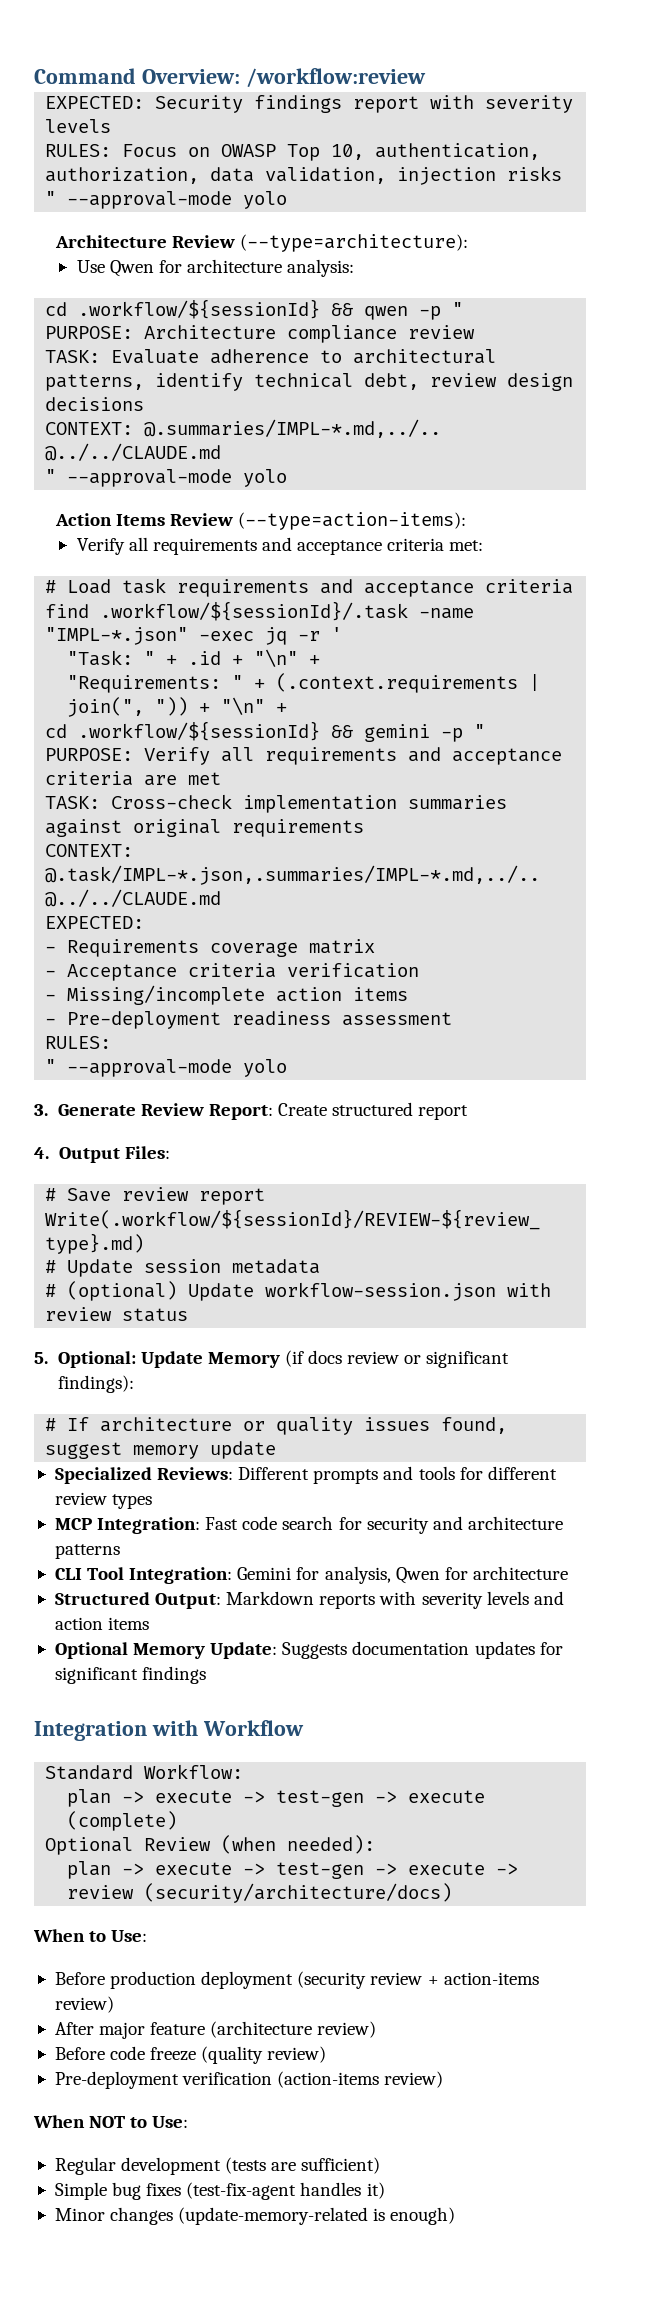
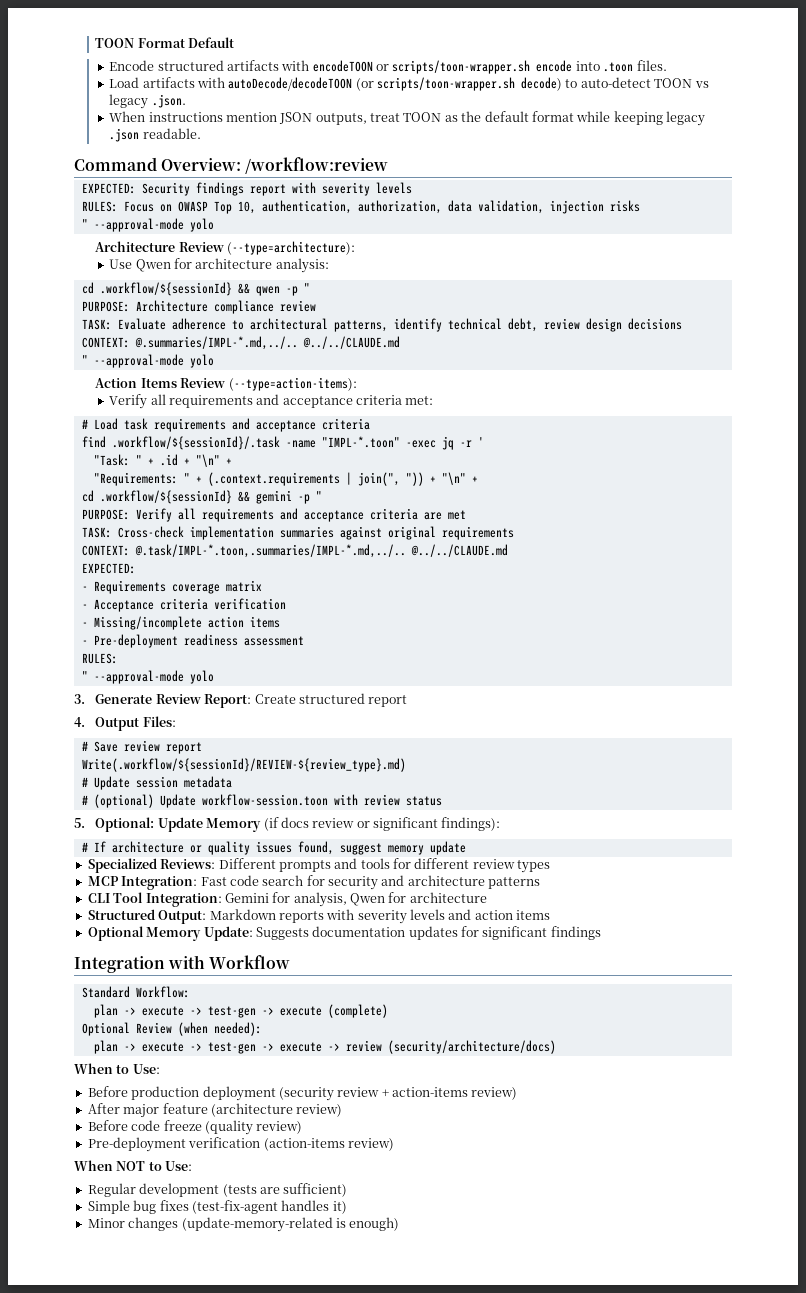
(34, 76) none -> [95,37,235,48] [109,60,667,74] [109,77,709,91] [109,94,186,109] [109,111,706,126] [109,128,201,142] TOON Format Default // Encode structured artifacts with encodeTOON or scripts/toon-wrapper.sh encode into .toon files. // Load artifacts with autoDecode/decodeTOON (or scripts/toon-wrapper.sh decode) to auto-detect TOON vs legacy .json. // When instructions mention JSON outputs, treat TOON as the default format while keeping legacy .json readable. //
[45,627,189,645] "IMPL-*.json" -> [321,436,400,448] "IMPL-*.toon"
[45,865,541,885] @.task/IMPL-*.json,.summaries/IMPL-*.md,../.. -> [134,544,406,558] @.task/IMPL-*.toon,.summaries/IMPL-*.md,../..
[265,1282,497,1301] workflow-session.json -> [201,794,328,806] workflow-session.toon

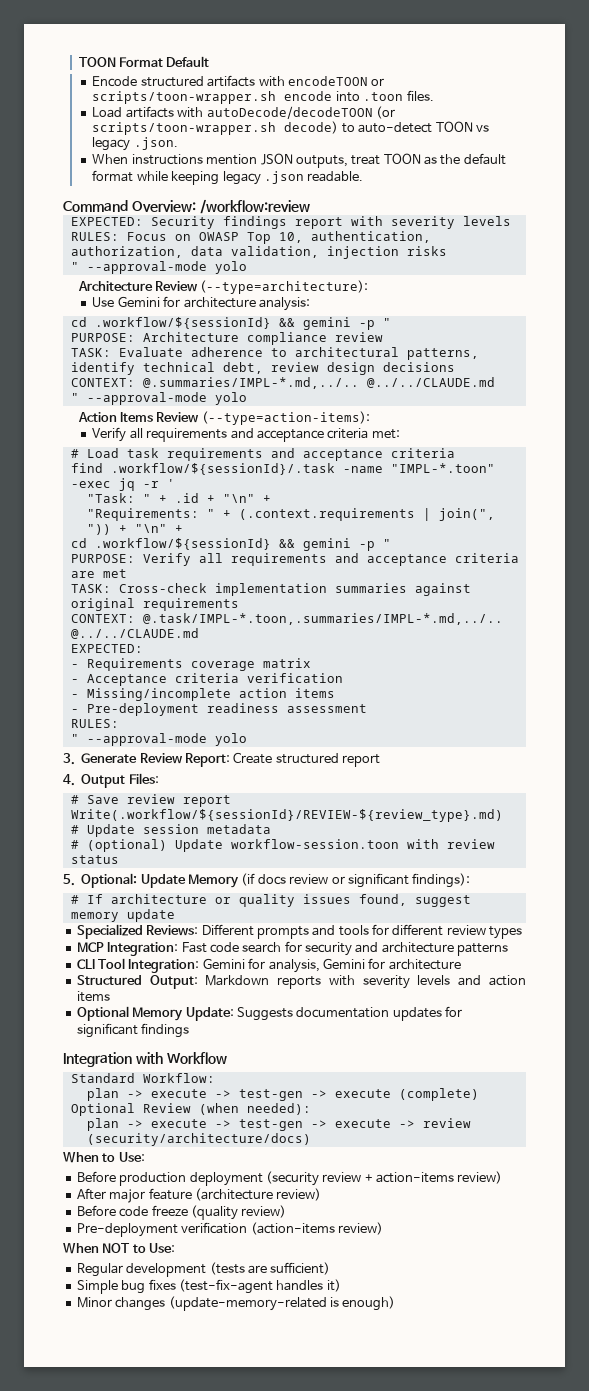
[135,259,171,272] Qwen -> [117,296,160,307] Gemini
[255,286,280,296] qwen -> [302,317,351,330] gemini
[350,893,385,906] Qwen -> [322,958,365,969] Gemini

